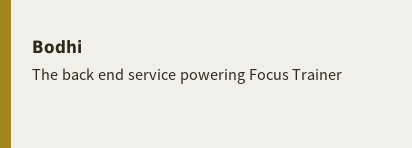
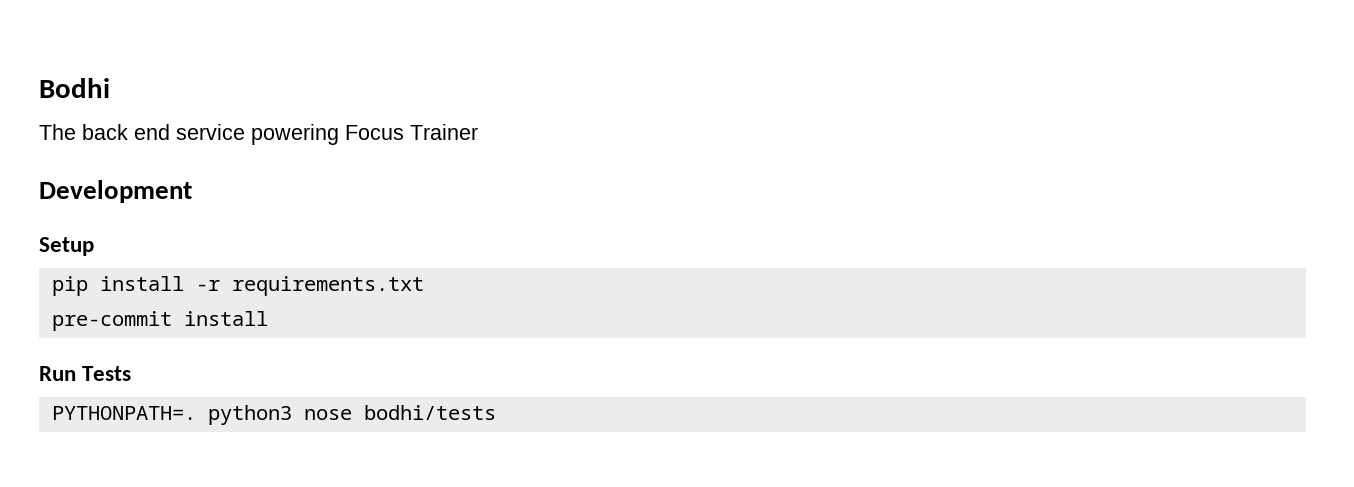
(343, 74) none -> [39,180,192,203] [39,237,94,256] [51,276,424,296] [51,311,268,331] [39,366,132,381] [51,405,496,425] // Development // Setup // pip install -r requirements.txt // pre-commit install // Run Tests // PYTHONPATH=. python3 nose bodhi/tests

